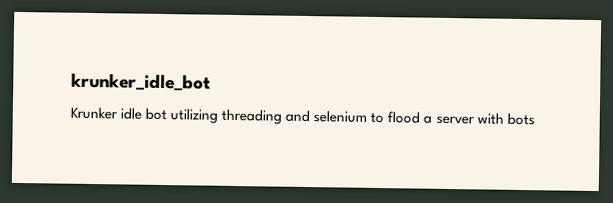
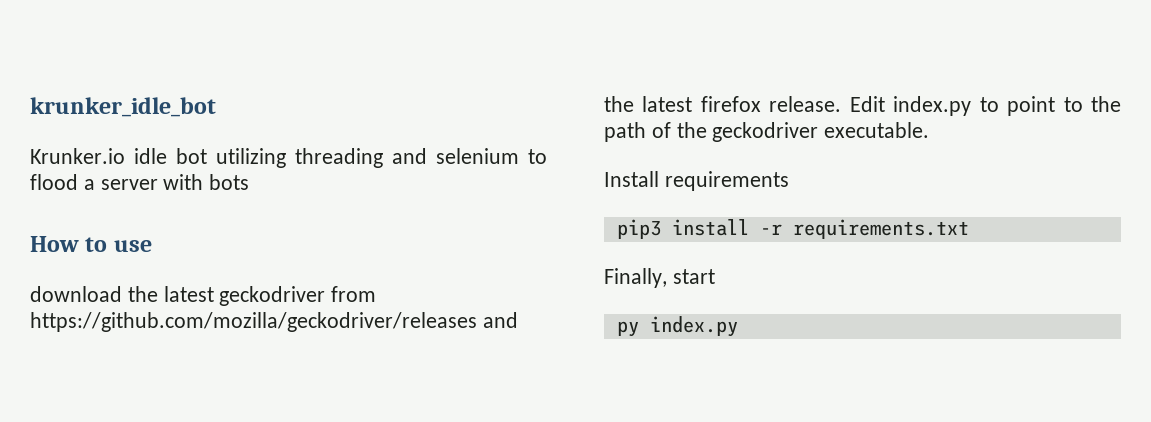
[70,106,118,120] Krunker -> [30,148,125,164] Krunker.io
(535, 119) none -> [30,236,152,252] [30,286,377,306] [30,312,518,332] [604,96,1121,116] [604,122,930,142] [604,171,789,191] [616,219,969,239] [604,268,715,288] [616,316,738,337] // How to use // download the latest geckodriver from https://github.com/mozilla/geckodriver/releases and the latest firefox release. Edit index.py to point to the path of the geckodriver executable. // Install requirements // pip3 install -r requirements.txt // Finally, start // py index.py

